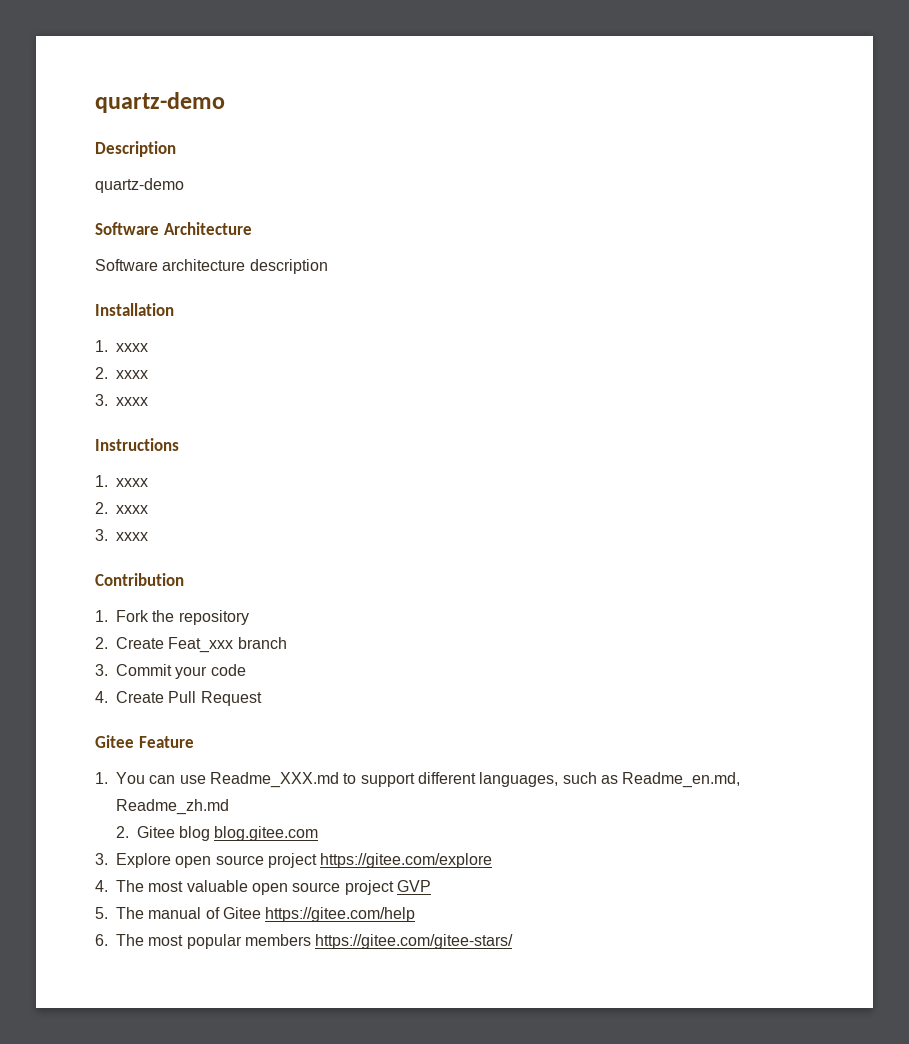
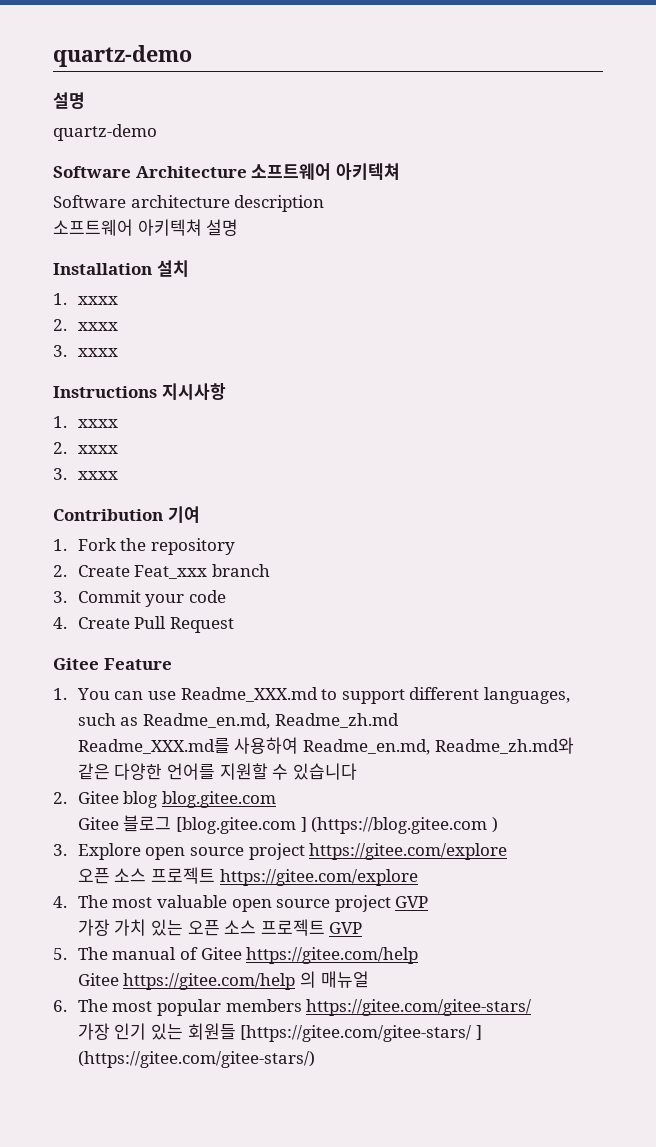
[95,92,225,113] [95,141,176,157] quartz-demo // Description -> [53,45,192,67] [53,92,85,109] quartz-demo // 설명
(252, 228) none -> [251,163,400,180] 소프트웨어 아키텍쳐
(328, 266) none -> [53,219,239,236] // 소프트웨어 아키텍쳐 설명
(174, 309) none -> [156,260,189,277] 설치
(179, 444) none -> [161,383,226,400] 지시사항
(184, 579) none -> [167,506,200,523] 기여
[115,826,319,841] 2. Gitee blog blog.gitee.com -> [77,737,574,755] [77,763,357,780] [53,791,276,808] [77,815,498,834] Readme_XXX.md를 사용하여 Readme_en.md, Readme_zh.md와 같은 다양한 언어를 지원할 수 있습니다 // 2. Gitee blog blog.gitee.com // Gitee 블로그 [blog.gitee.com ] (https://blog.gitee.com )
(493, 860) none -> [77,867,418,886] // 오픈 소스 프로젝트 https://gitee.com/explore
(431, 886) none -> [77,919,363,936] // 가장 가치 있는 오픈 소스 프로젝트 GVP
(416, 914) none -> [77,971,369,990] // Gitee https://gitee.com/help 의 매뉴얼
(514, 941) none -> [77,1023,482,1042] [77,1051,315,1068] // 가장 인기 있는 회원들 [https://gitee.com/gitee-stars/ ] (https://gitee.com/gitee-stars/)

